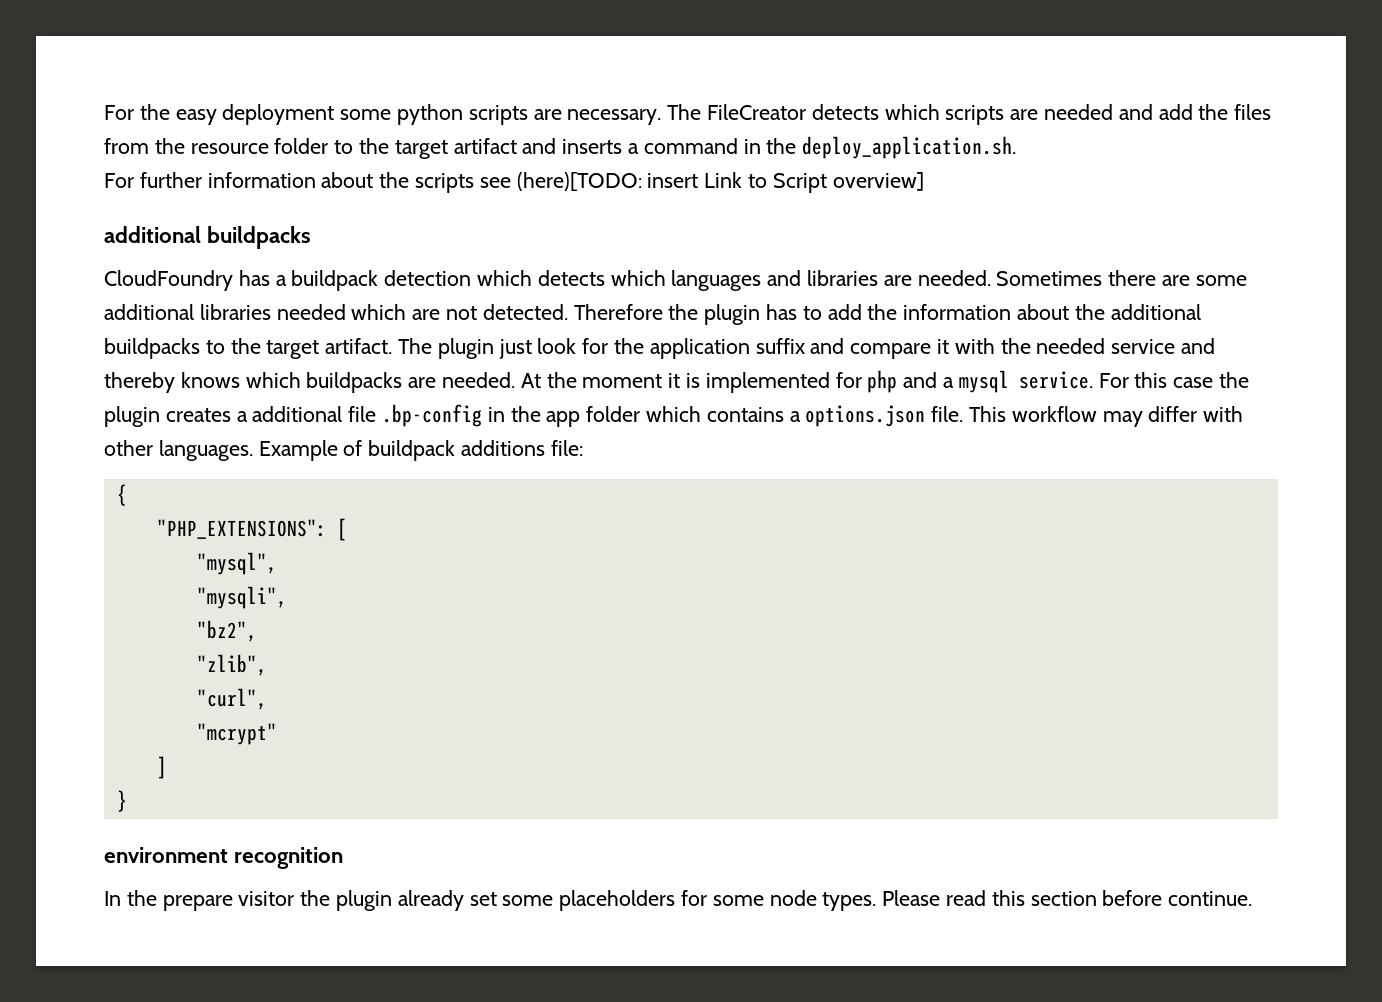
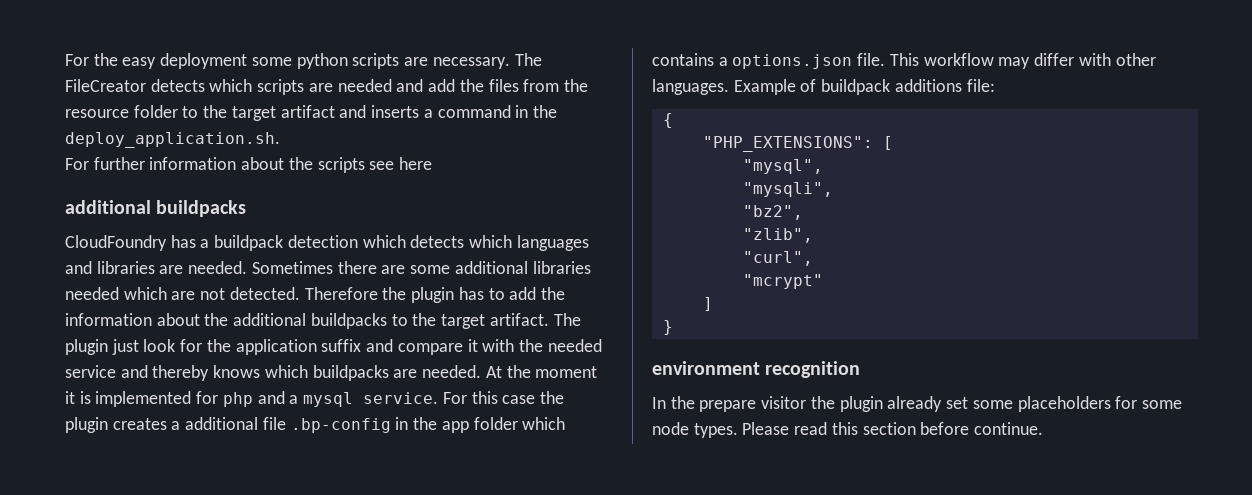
[516,172,924,193] (here)[TODO: insert Link to Script overview] -> [399,157,433,170] here

